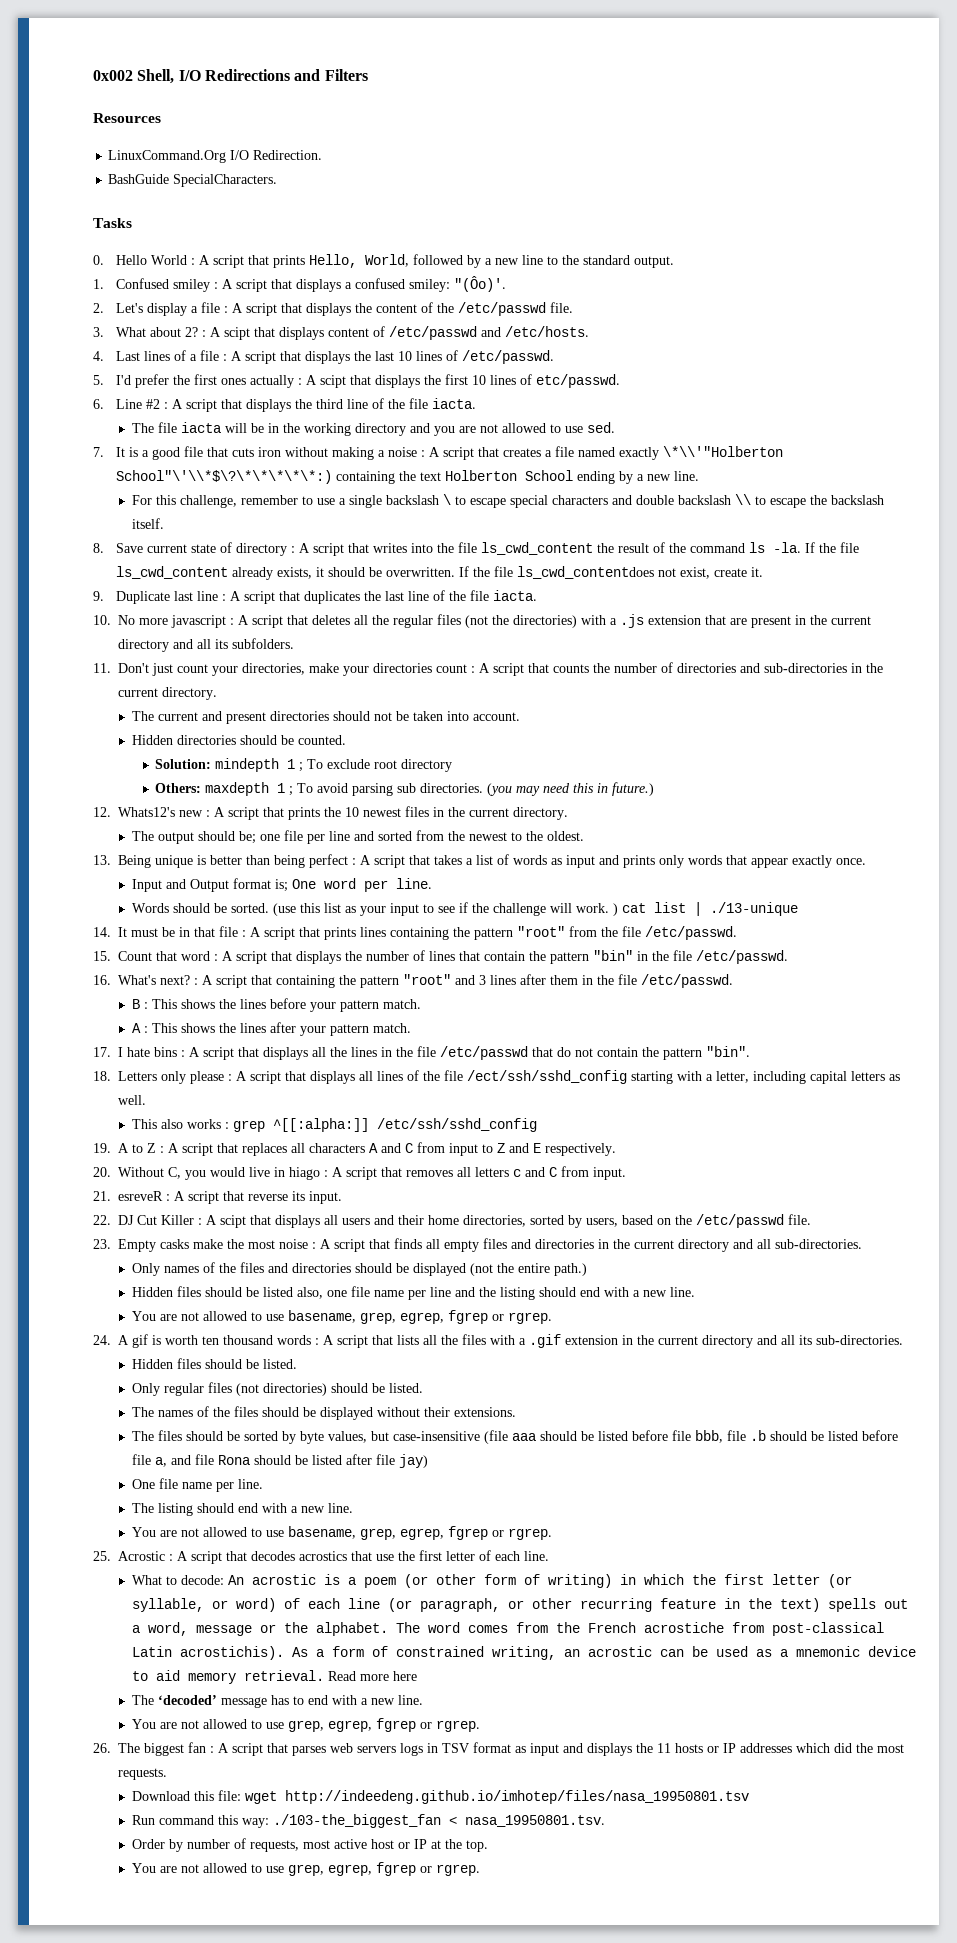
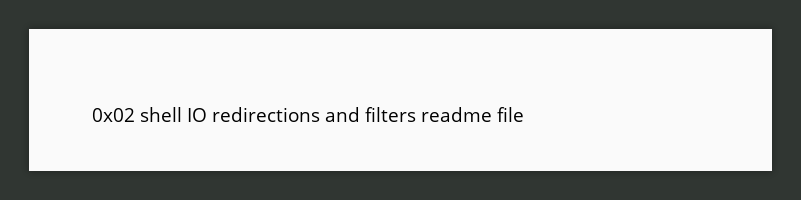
[93,69,368,84] [93,113,161,123] [108,150,323,163] [108,174,278,187] [93,218,132,228] [93,254,675,268] [93,276,507,292] [93,302,574,316] [93,326,590,340] [93,350,555,364] [93,374,621,388] [93,398,477,412] [131,422,615,436] [93,446,784,460] [116,470,700,484] [131,494,884,508] [131,518,164,529] [93,542,860,556] [116,566,764,580] [93,590,538,604] [93,614,871,628] [118,638,294,652] [93,662,883,676] [118,687,217,700] [131,711,520,724] [131,735,346,745] [155,758,453,772] [155,782,655,796] [93,806,568,820] [131,830,584,844] [93,854,866,868] [131,878,432,892] [131,902,798,916] [93,926,737,940] [93,950,788,964] [93,974,733,988] [131,998,421,1012] [131,1022,411,1036] [93,1046,750,1060] [93,1070,900,1084] [118,1095,146,1105] [131,1118,537,1132] [93,1142,616,1156] [93,1166,626,1180] [93,1191,342,1204] [93,1214,811,1228] [93,1238,862,1252] [131,1262,587,1276] [131,1286,695,1300] [131,1310,552,1324] [93,1334,903,1348] [131,1358,297,1369] [131,1382,423,1396] [131,1406,516,1420] [131,1430,898,1444] [131,1454,428,1468] [131,1478,263,1492] [131,1503,353,1516] [131,1526,552,1540] [93,1550,549,1564] [131,1574,852,1588] [131,1598,908,1612] [131,1622,884,1636] [131,1646,916,1660] [131,1670,417,1684] [131,1695,423,1708] [131,1718,480,1732] [93,1742,904,1756] [118,1768,167,1780] [131,1790,749,1804] [131,1814,605,1828] [131,1838,488,1852] [131,1862,480,1876] 0x002 Shell, I/O Redirections and Filters // Resources // LinuxCommand.Org I/O Redirection. // BashGuide SpecialCharacters. // Tasks // 0. Hello World : A script that prints Hello, World, followed by a new line to the standard output. // 1. Confused smiley : A script that displays a confused smiley: "(Ôo)'. // 2. Let's display a file : A script that displays the content of the /etc/passwd file. // 3. What about 2? : A scipt that displays content of /etc/passwd and /etc/hosts. // 4. Last lines of a file : A script that displays the last 10 lines of /etc/passwd. // 5. I'd prefer the first ones actually : A scipt that displays the first 10 lines of etc/passwd. // 6. Line #2 : A script that displays the third line of the file iacta. // The file iacta will be in the working directory and you are not allowed to use sed. // 7. It is a good file that cuts iron without making a noise : A script that creates a file named exactly \*\\'"Holberton School"\'\\*$\?\*\*\*\*\*:) containing the text Holberton School ending by a new line. // For this challenge, remember to use a single backslash \ to escape special characters and double backslash \\ to escape the backslash itself. // 8. Save current state of directory : A script that writes into the file ls_cwd_content the result of the command ls -la. If the file ls_cwd_content already exists, it should be overwritten. If the file ls_cwd_contentdoes not exist, create it. // 9. Duplicate last line : A script that duplicates the last line of the file iacta. // 10. No more javascript : A script that deletes all the regular files (not the directories) with a .js extension that are present in the current directory and all its subfolders. // 11. Don't just count your directories, make your directories count : A script that counts the number of directories and sub-directories in the current directory. // The current and present directories should not be taken into account. // Hidden directories should be counted. // Solution: mindepth 1 ; To exclude root directory // Others: maxdepth 1 ; To avoid parsing sub directories. (you may need this in future.) // 12. Whats12's new : A script that prints the 10 newest files in the current directory. // The output should be; one file per line and sorted from the newest to the oldest. // 13. Being unique is better than being perfect : A script that takes a list of words as input and prints only words that appear exactly once. // Input and Output format is; One word per line. // Words should be sorted. (use this list as your input to see if the challenge will work. ) cat list | ./13-unique // 14. It must be in that file : A script that prints lines containing the pattern "root" from the file /etc/passwd. // 15. Count that word : A script that displays the number of lines that contain the pattern "bin" in the file /etc/passwd. // 16. What's next? : A script that containing the pattern "root" and 3 lines after them in the file /etc/passwd. // B : This shows the lines before your pattern match. // A : This shows the lines after your pattern match. // 17. I hate bins : A script that displays all the lines in the file /etc/passwd that do not contain the pattern "bin". // 18. Letters only please : A script that displays all lines of the file /ect/ssh/sshd_config starting with a letter, including capital letters as well. // This also works : grep ^[[:alpha:]] /etc/ssh/sshd_config // 19. A to Z : A script that replaces all characters A and C from input to Z and E respectively. // 20. Without C, you would live in hiago : A script that removes all letters c and C from input. // 21. esreveR : A script that reverse its input. // 22. DJ Cut Killer : A scipt that displays all users and their home directories, sorted by users, based on the /etc/passwd file. // 23. Empty casks make the most noise : A script that finds all empty files and directories in the current directory and all sub-directories. // Only names of the files and directories should be displayed (not the entire path.) // Hidden files should be listed also, one file name per line and the listing should end with a new line. // You are not allowed to use basename, grep, egrep, fgrep or rgrep. // 24. A gif is worth ten thousand words : A script that lists all the files with a .gif extension in the current directory and all its sub-directories. // Hidden files should be listed. // Only regular files (not directories) should be listed. // The names of the files should be displayed without their extensions. // The files should be sorted by byte values, but case-insensitive (file aaa should be listed before file bbb, file .b should be listed before file a, and file Rona should be listed after file jay) // One file name per line. // The listing should end with a new line. // You are not allowed to use basename, grep, egrep, fgrep or rgrep. // 25. Acrostic : A script that decodes acrostics that use the first letter of each line. // What to decode: An acrostic is a poem (or other form of writing) in which the first letter (or syllable, or word) of each line (or paragraph, or other recurring feature in the text) spells out a word, message or the alphabet. The word comes from the French acrostiche from post-classical Latin acrostichis). As a form of constrained writing, an acrostic can be used as a mnemonic device to aid memory retrieval. Read more here // The ‘decoded’ message has to end with a new line. // You are not allowed to use grep, egrep, fgrep or rgrep. // 26. The biggest fan : A script that parses web servers logs in TSV format as input and displays the 11 hosts or IP addresses which did the most requests. // Download this file: wget http://indeedeng.github.io/imhotep/files/nasa_19950801.tsv // Run command this way: ./103-the_biggest_fan < nasa_19950801.tsv. // Order by number of requests, most active host or IP at the top. // You are not allowed to use grep, egrep, fgrep or rgrep. -> [92,107,524,122] 0x02 shell IO redirections and filters readme file

